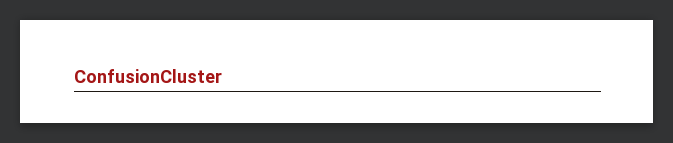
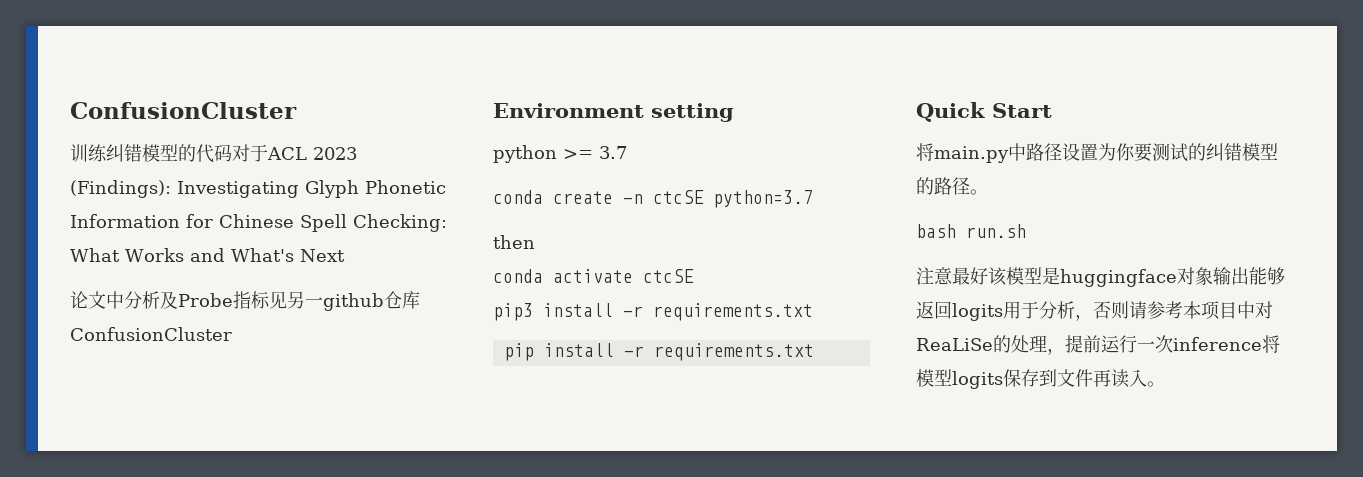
[74,69,222,83] ConfusionCluster -> [70,102,297,119] [70,144,357,163] [70,180,446,198] [70,214,447,232] [70,248,345,262] [70,291,420,311] [70,327,232,341] [493,103,734,122] [493,145,627,163] [493,190,813,208] [493,235,535,249] [493,269,694,283] [493,303,813,321] [503,343,814,361] [916,102,1052,122] [916,143,1278,163] [916,177,988,195] [916,224,1026,238] [916,267,1285,287] [916,301,1273,321] [916,335,1280,355] [916,369,1165,389] ConfusionCluster // 训练纠错模型的代码对于ACL 2023 (Findings): Investigating Glyph Phonetic Information for Chinese Spell Checking: What Works and What's Next // 论文中分析及Probe指标见另一github仓库ConfusionCluster // Environment setting // python >= 3.7 // conda create -n ctcSE python=3.7 // then // conda activate ctcSE // pip3 install -r requirements.txt // pip install -r requirements.txt // Quick Start // 将main.py中路径设置为你要测试的纠错模型的路径。 // bash run.sh // 注意最好该模型是huggingface对象输出能够返回logits用于分析，否则请参考本项目中对ReaLiSe的处理，提前运行一次inference将模型logits保存到文件再读入。

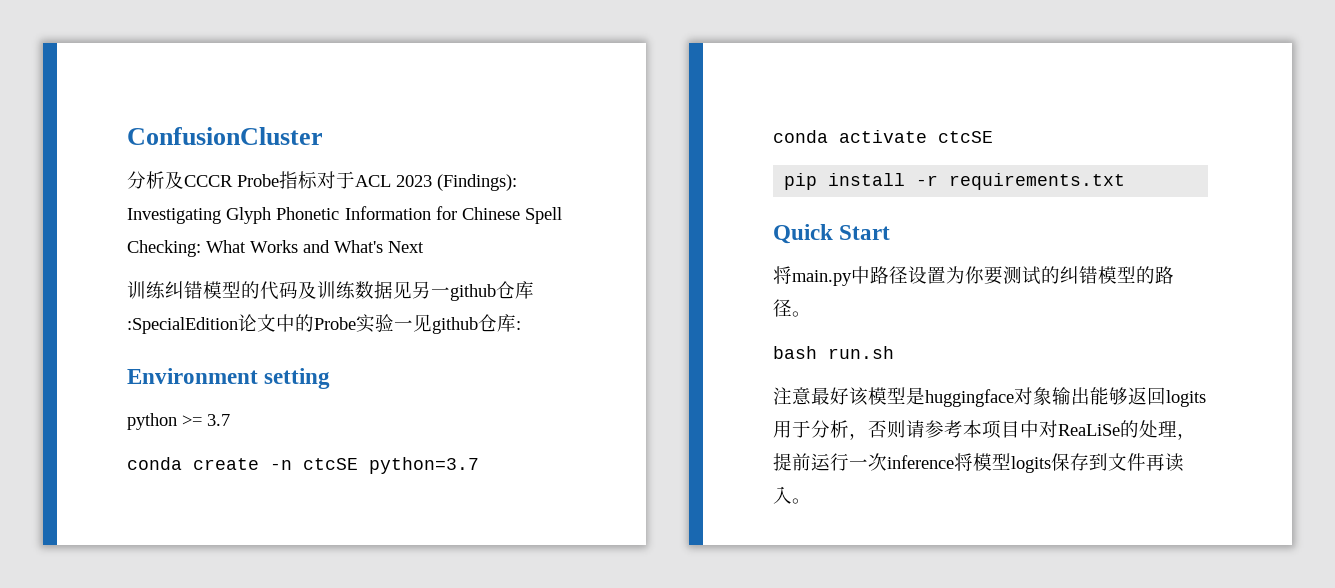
[70,102,297,119] [70,144,232,163] ConfusionCluster // 训练纠错模型的代码 -> [127,127,323,145] [127,171,317,189] ConfusionCluster // 分析及CCCR Probe指标
[70,291,420,311] [70,327,232,341] 论文中分析及Probe指标见另一github仓库ConfusionCluster -> [127,281,534,301] [127,314,521,334] 训练纠错模型的代码及训练数据见另一github仓库:SpecialEdition论文中的Probe实验一见github仓库:
[493,235,535,249] // then -> (479, 465) none
[493,303,813,321] // pip3 install -r requirements.txt -> (993, 137) none

